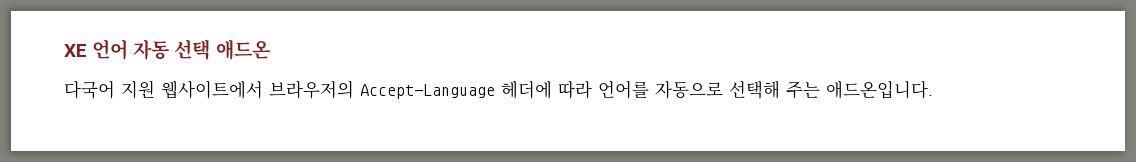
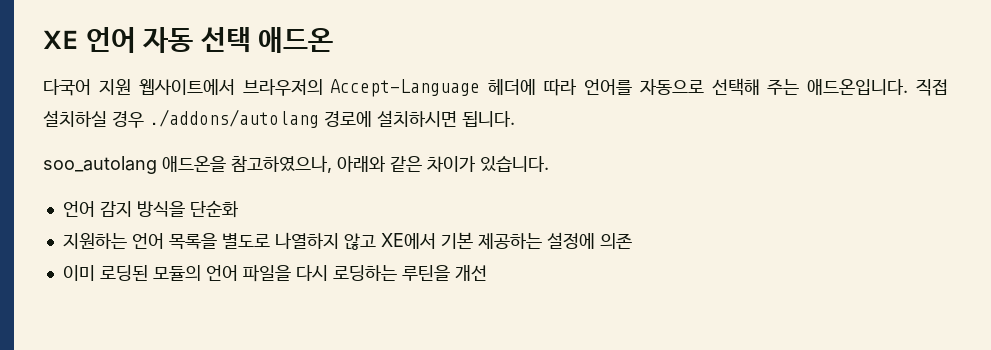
(933, 89) none -> [916,79,949,96] [43,109,515,128] [43,155,549,174] [62,200,239,218] [62,232,632,250] [62,265,487,282] 직접 설치하실 경우 ./addons/autolang 경로에 설치하시면 됩니다. // soo_autolang 애드온을 참고하였으나, 아래와 같은 차이가 있습니다. // 언어 감지 방식을 단순화 // 지원하는 언어 목록을 별도로 나열하지 않고 XE에서 기본 제공하는 설정에 의존 // 이미 로딩된 모듈의 언어 파일을 다시 로딩하는 루틴을 개선

